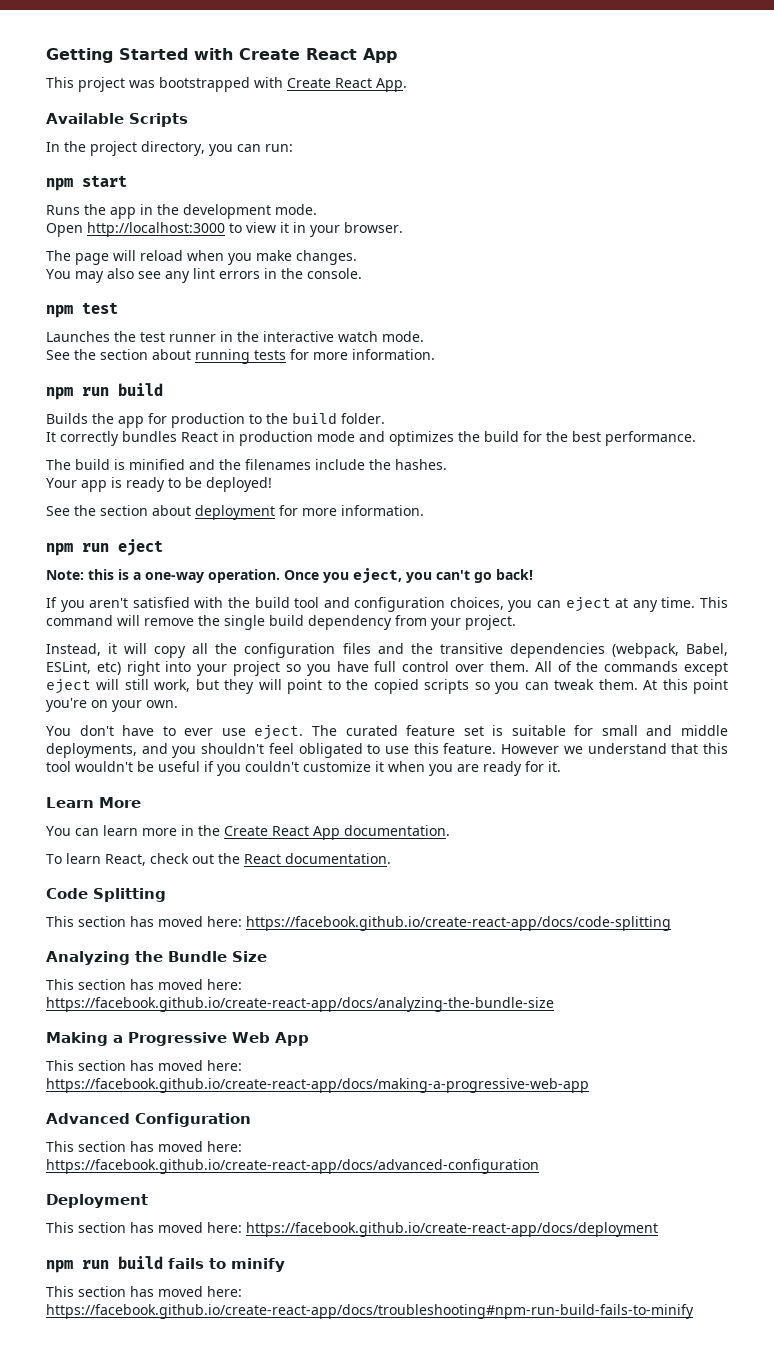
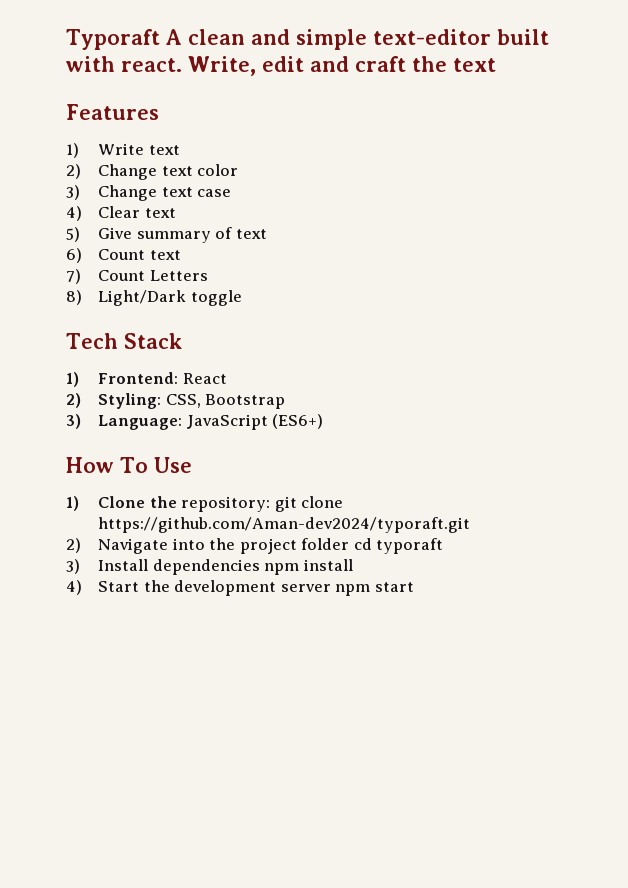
[46,48,397,63] [46,77,407,92] [46,113,188,127] [46,141,293,156] [46,175,127,191] [46,204,317,219] [46,222,403,237] [46,250,357,265] [46,268,362,283] [46,302,118,318] [46,331,424,342] [46,349,435,364] [46,383,163,400] [46,412,385,428] [46,431,696,446] [46,459,447,470] [46,477,272,492] [46,505,424,520] [46,539,163,556] [46,568,533,584] [46,597,729,612] [46,615,516,630] [46,643,729,658] [46,661,729,676] [46,679,729,694] [46,698,178,712] [46,725,728,740] [46,743,728,758] [46,761,561,776] [46,797,141,808] [46,825,450,840] [46,853,391,866] [46,888,166,902] [46,916,671,931] [46,951,267,965] [46,979,242,990] [46,997,554,1012] [46,1032,309,1046] [46,1060,242,1071] [46,1078,589,1093] [46,1113,251,1127] [46,1141,242,1152] [46,1159,539,1174] [46,1194,148,1208] [46,1222,658,1237] [46,1256,285,1273] [46,1286,242,1297] [46,1304,694,1319] Getting Started with Create React App // This project was bootstrapped with Create React App. // Available Scripts // In the project directory, you can run: // npm start // Runs the app in the development mode. // Open http://localhost:3000 to view it in your browser. // The page will reload when you make changes. // You may also see any lint errors in the console. // npm test // Launches the test runner in the interactive watch mode. // See the section about running tests for more information. // npm run build // Builds the app for production to the build folder. // It correctly bundles React in production mode and optimizes the build for the best performance. // The build is minified and the filenames include the hashes. // Your app is ready to be deployed! // See the section about deployment for more information. // npm run eject // Note: this is a one-way operation. Once you eject, you can't go back! // If you aren't satisfied with the build tool and configuration choices, you can eject at any time. This command will remove the single build dependency from your project. // Instead, it will copy all the configuration files and the transitive dependencies (webpack, Babel, ESLint, etc) right into your project so you have full control over them. All of the commands except eject will still work, but they will point to the copied scripts so you can tweak them. At this point you're on your own. // You don't have to ever use eject. The curated feature set is suitable for small and middle deployments, and you shouldn't feel obligated to use this feature. However we understand that this tool wouldn't be useful if you couldn't customize it when you are ready for it. // Learn More // You can learn more in the Create React App documentation. // To learn React, check out the React documentation. // Code Splitting // This section has moved here: https://facebook.github.io/create-react-app/docs/code-splitting // Analyzing the Bundle Size // This section has moved here: https://facebook.github.io/create-react-app/docs/analyzing-the-bundle-size // Making a Progressive Web App // This section has moved here: https://facebook.github.io/create-react-app/docs/making-a-progressive-web-app // Advanced Configuration // This section has moved here: https://facebook.github.io/create-react-app/docs/advanced-configuration // Deployment // This section has moved here: https://facebook.github.io/create-react-app/docs/deployment // npm run build fails to minify // This section has moved here: https://facebook.github.io/create-react-app/docs/troubleshooting#npm-run-build-fails-to-minify -> [66,29,549,50] [66,56,496,76] [66,104,159,120] [66,143,180,158] [66,164,239,180] [66,185,232,201] [66,206,176,221] [66,227,267,243] [66,248,181,263] [66,269,208,284] [66,290,242,306] [66,333,182,349] [66,372,227,387] [66,393,286,409] [66,414,324,430] [66,457,192,473] [66,496,344,512] [98,517,471,533] [66,538,444,554] [66,559,353,575] [66,580,414,596] Typoraft A clean and simple text-editor built with react. Write, edit and craft the text // Features // 1) Write text // 2) Change text color // 3) Change text case // 4) Clear text // 5) Give summary of text // 6) Count text // 7) Count Letters // 8) Light/Dark toggle // Tech Stack // 1) Frontend: React // 2) Styling: CSS, Bootstrap // 3) Language: JavaScript (ES6+) // How To Use // 1) Clone the repository: git clone https://github.com/Aman-dev2024/typoraft.git // 2) Navigate into the project folder cd typoraft // 3) Install dependencies npm install // 4) Start the development server npm start

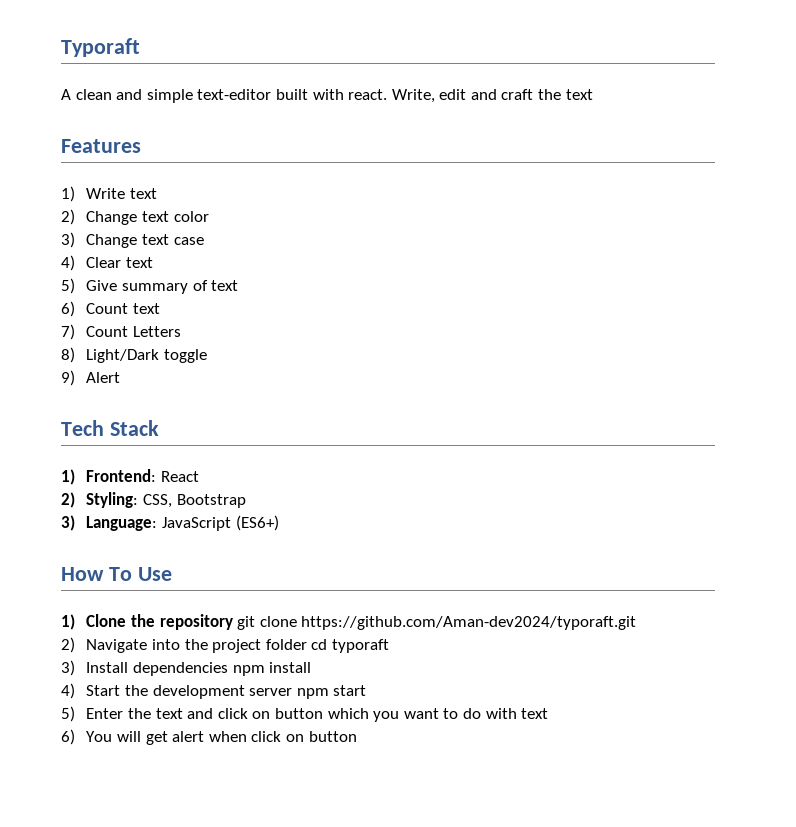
(160, 39) none -> (140, 47) //
(242, 298) none -> [61,370,121,386] // 9) Alert
[181,496,271,512] repository: -> [159,614,233,630] repository
(414, 587) none -> [61,706,549,722] [61,729,357,745] // 5) Enter the text and click on button which you want to do with text // 6) You will get alert when click on button

